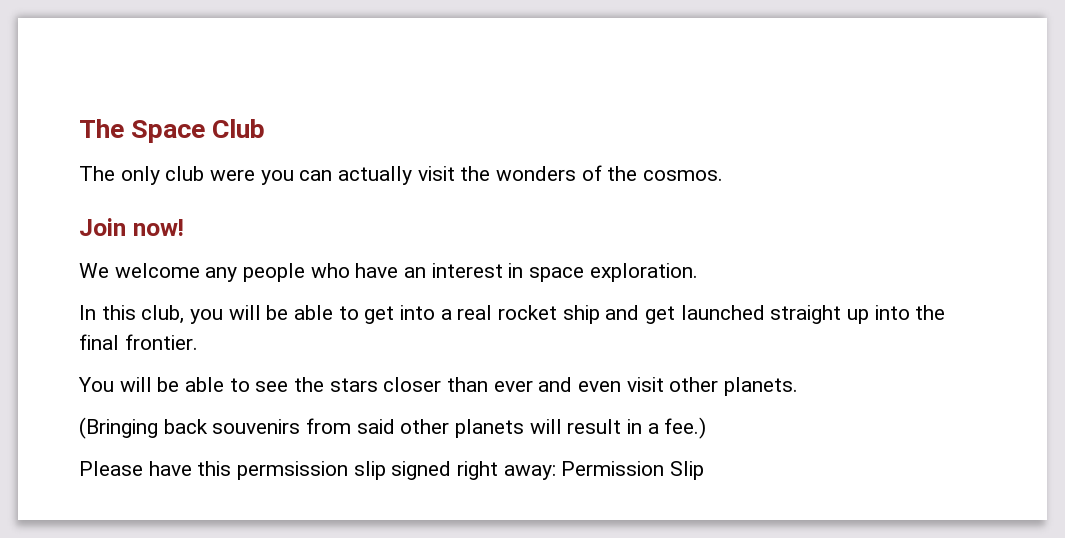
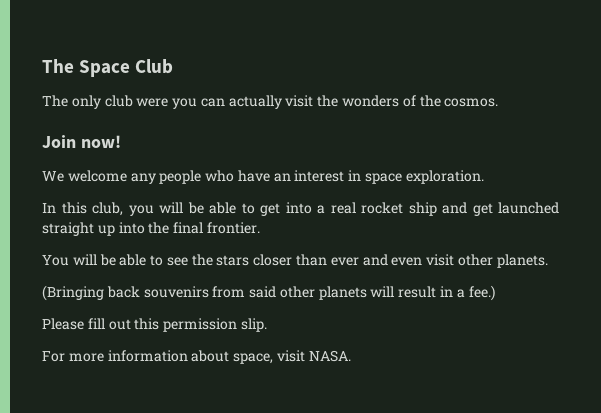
[148,461,705,480] have this permsission slip signed right away: Permission Slip -> [87,318,267,332] [42,350,351,364] fill out this permission slip. // For more information about space, visit NASA.

